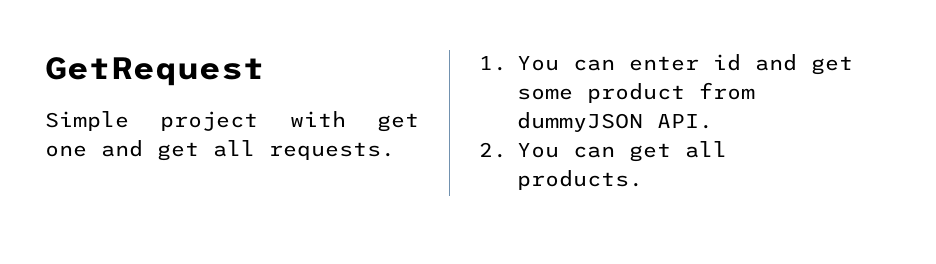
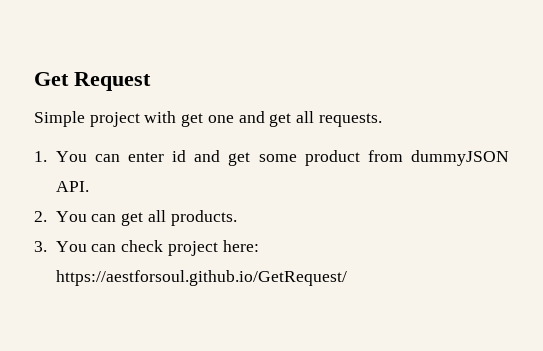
[45,57,265,86] GetRequest -> [34,72,151,91] Get Request
(643, 180) none -> [34,240,259,256] [55,270,347,286] // 3. You can check project here: https://aestforsoul.github.io/GetRequest/

